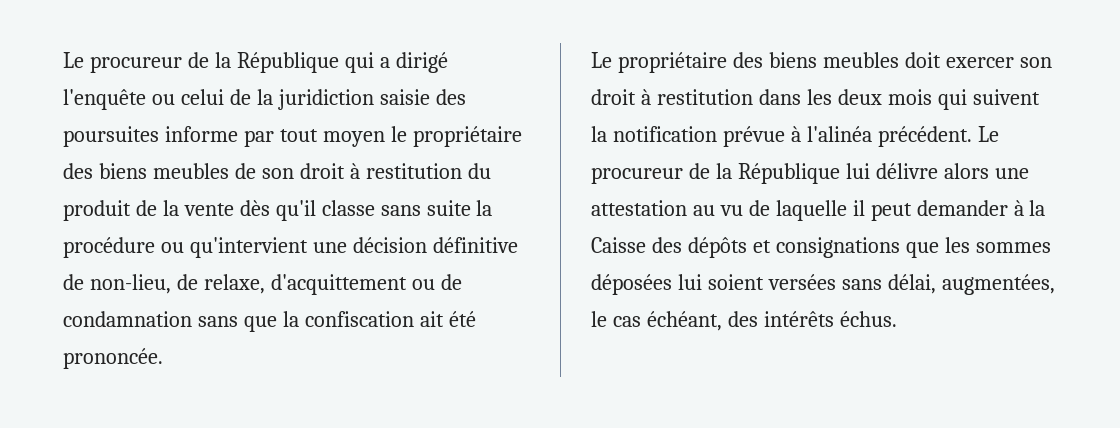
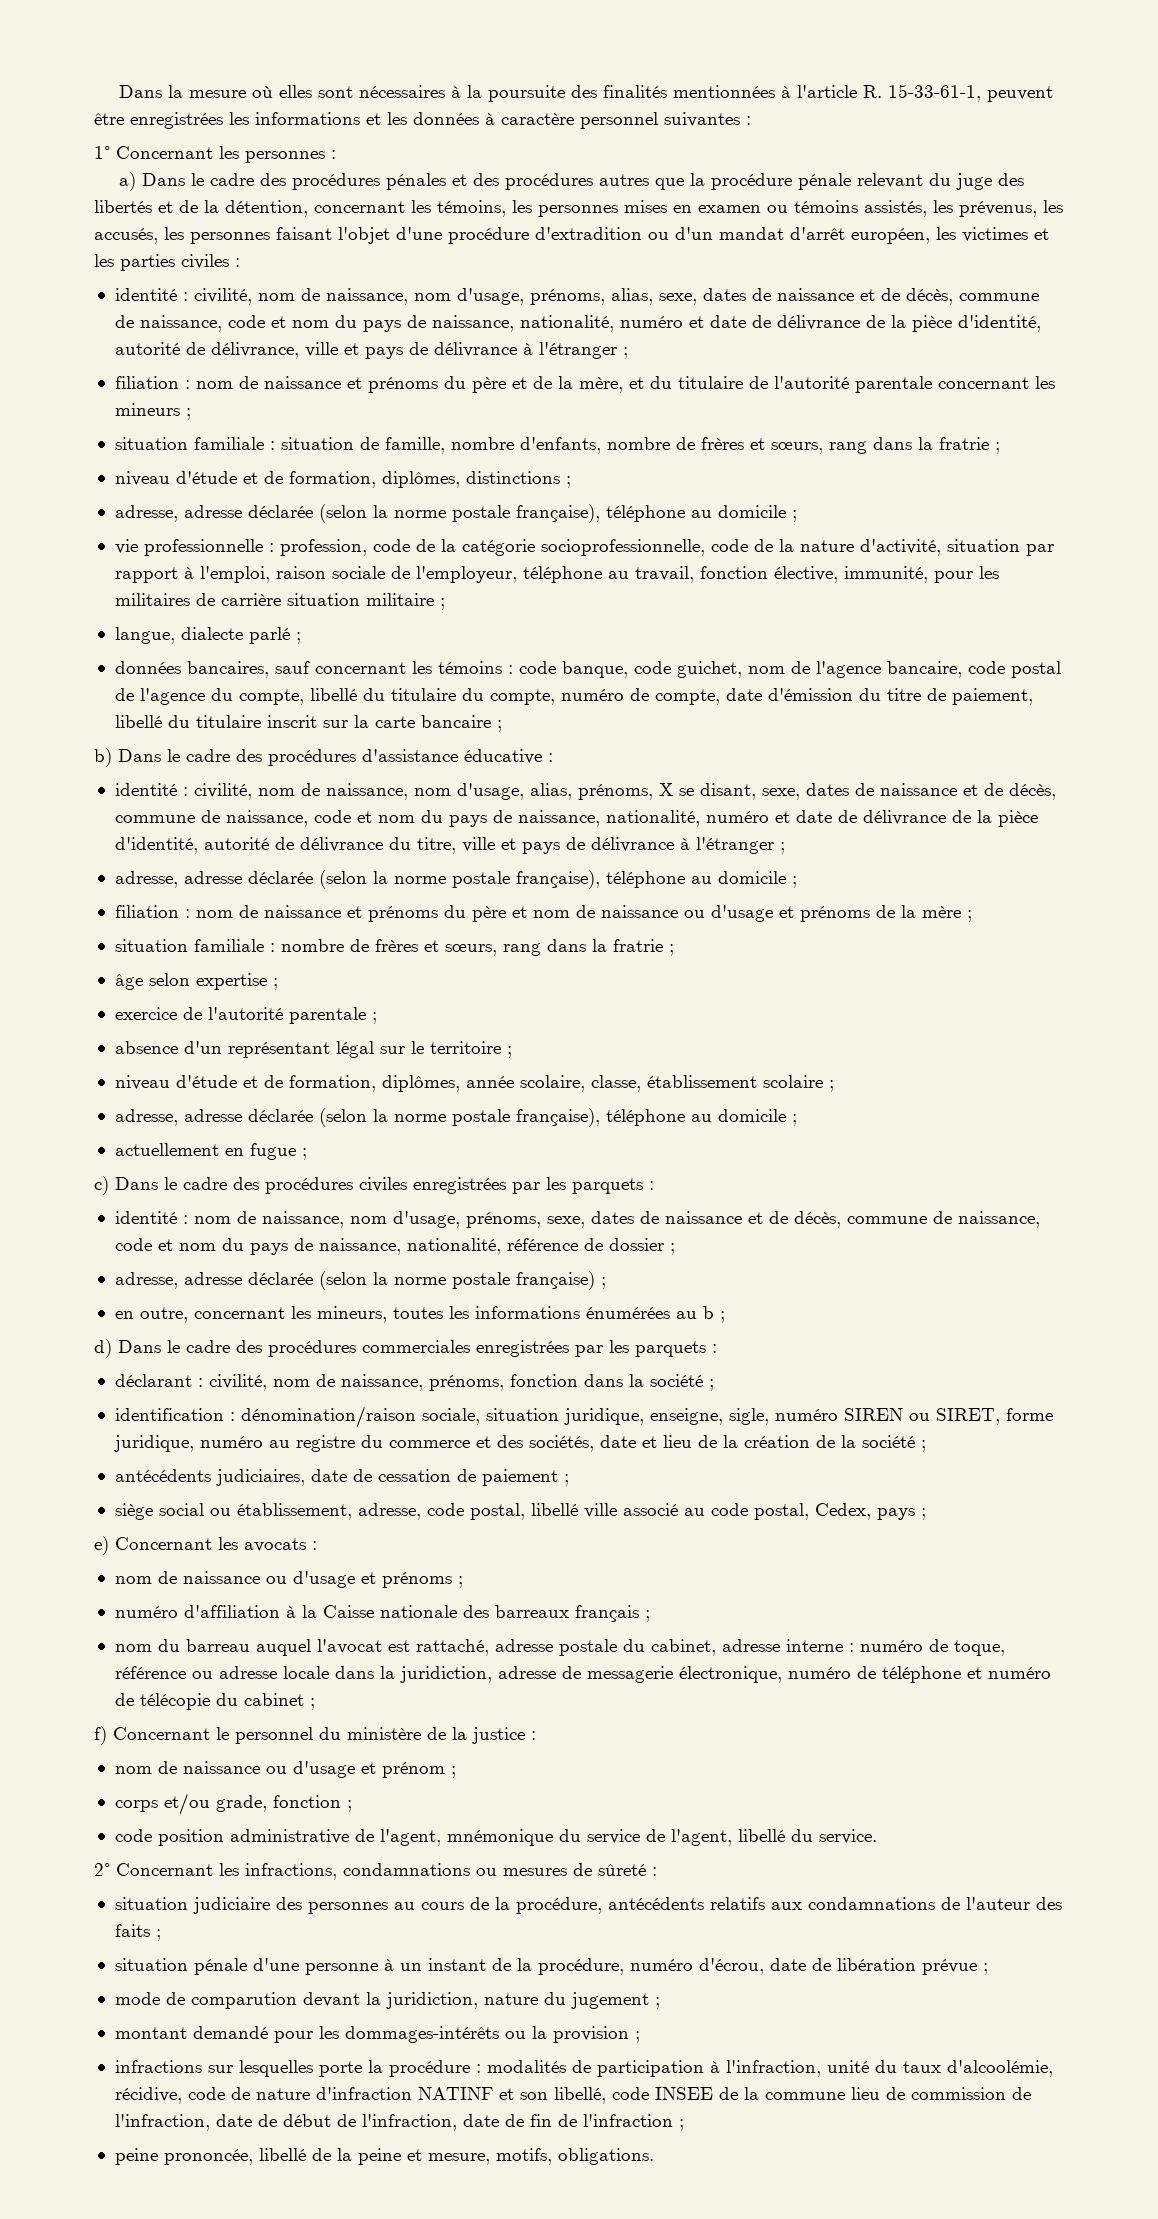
[63,52,448,73] [63,89,466,110] [63,126,522,147] [63,163,491,179] [63,200,493,221] [63,237,518,258] [63,274,462,295] [63,311,476,332] [63,348,163,369] [591,52,1052,73] [591,89,1040,110] [591,126,999,147] [591,163,1029,184] [591,200,1046,221] [591,237,1051,258] [591,274,1055,295] [591,311,897,331] Le procureur de la République qui a dirigé l'enquête ou celui de la juridiction saisie des poursuites informe par tout moyen le propriétaire des biens meubles de son droit à restitution du produit de la vente dès qu'il classe sans suite la procédure ou qu'intervient une décision définitive de non-lieu, de relaxe, d'acquittement ou de condamnation sans que la confiscation ait été prononcée. // Le propriétaire des biens meubles doit exercer son droit à restitution dans les deux mois qui suivent la notification prévue à l'alinéa précédent. Le procureur de la République lui délivre alors une attestation au vu de laquelle il peut demander à la Caisse des dépôts et consignations que les sommes déposées lui soient versées sans délai, augmentées, le cas échéant, des intérêts échus. -> [119,84,1054,102] [94,112,751,129] [94,146,336,163] [119,172,1025,191] [94,200,1063,217] [94,227,1049,244] [94,254,240,271] [114,288,1039,305] [114,315,1041,332] [114,342,628,359] [114,376,1055,393] [114,403,191,420] [114,437,1000,454] [114,471,571,488] [114,504,797,523] [114,539,1054,556] [114,566,999,583] [114,593,445,610] [114,627,301,644] [114,661,1061,678] [114,688,1033,705] [114,715,502,732] [94,748,553,767] [114,783,1056,800] [114,810,1038,827] [114,837,785,854] [114,870,797,889] [114,905,972,922] [114,939,674,956] [114,973,278,990] [114,1007,377,1024] [114,1041,512,1058] [114,1075,834,1092] [114,1108,797,1127] [114,1143,307,1160] [94,1176,654,1195] [114,1211,1040,1228] [114,1238,675,1255] [114,1271,606,1290] [114,1306,725,1323] [94,1339,717,1358] [114,1374,714,1391] [114,1406,1053,1428] [113,1435,926,1452] [114,1469,569,1486] [114,1503,926,1520] [94,1536,317,1555] [114,1571,463,1588] [114,1605,650,1622] [114,1639,1005,1656] [114,1666,1051,1683] [114,1693,315,1710] [94,1726,536,1745] [114,1761,456,1778] [114,1793,352,1815] [114,1829,877,1846] [94,1863,657,1880] [114,1897,1062,1914] [114,1924,161,1941] [114,1958,988,1975] [114,1992,660,2009] [114,2026,640,2043] [114,2060,1053,2077] [114,2087,1031,2104] [114,2114,684,2131] [114,2148,654,2165] Dans la mesure où elles sont nécessaires à la poursuite des finalités mentionnées à l'article R. 15-33-61-1, peuvent être enregistrées les informations et les données à caractère personnel suivantes : // 1° Concernant les personnes : // a) Dans le cadre des procédures pénales et des procédures autres que la procédure pénale relevant du juge des libertés et de la détention, concernant les témoins, les personnes mises en examen ou témoins assistés, les prévenus, les accusés, les personnes faisant l'objet d'une procédure d'extradition ou d'un mandat d'arrêt européen, les victimes et les parties civiles : // identité : civilité, nom de naissance, nom d'usage, prénoms, alias, sexe, dates de naissance et de décès, commune de naissance, code et nom du pays de naissance, nationalité, numéro et date de délivrance de la pièce d'identité, autorité de délivrance, ville et pays de délivrance à l'étranger ; // filiation : nom de naissance et prénoms du père et de la mère, et du titulaire de l'autorité parentale concernant les mineurs ; // situation familiale : situation de famille, nombre d'enfants, nombre de frères et sœurs, rang dans la fratrie ; // niveau d'étude et de formation, diplômes, distinctions ; // adresse, adresse déclarée (selon la norme postale française), téléphone au domicile ; // vie professionnelle : profession, code de la catégorie socioprofessionnelle, code de la nature d'activité, situation par rapport à l'emploi, raison sociale de l'employeur, téléphone au travail, fonction élective, immunité, pour les militaires de carrière situation militaire ; // langue, dialecte parlé ; // données bancaires, sauf concernant les témoins : code banque, code guichet, nom de l'agence bancaire, code postal de l'agence du compte, libellé du titulaire du compte, numéro de compte, date d'émission du titre de paiement, libellé du titulaire inscrit sur la carte bancaire ; // b) Dans le cadre des procédures d'assistance éducative : // identité : civilité, nom de naissance, nom d'usage, alias, prénoms, X se disant, sexe, dates de naissance et de décès, commune de naissance, code et nom du pays de naissance, nationalité, numéro et date de délivrance de la pièce d'identité, autorité de délivrance du titre, ville et pays de délivrance à l'étranger ; // adresse, adresse déclarée (selon la norme postale française), téléphone au domicile ; // filiation : nom de naissance et prénoms du père et nom de naissance ou d'usage et prénoms de la mère ; // situation familiale : nombre de frères et sœurs, rang dans la fratrie ; // âge selon expertise ; // exercice de l'autorité parentale ; // absence d'un représentant légal sur le territoire ; // niveau d'étude et de formation, diplômes, année scolaire, classe, établissement scolaire ; // adresse, adresse déclarée (selon la norme postale française), téléphone au domicile ; // actuellement en fugue ; // c) Dans le cadre des procédures civiles enregistrées par les parquets : // identité : nom de naissance, nom d'usage, prénoms, sexe, dates de naissance et de décès, commune de naissance, code et nom du pays de naissance, nationalité, référence de dossier ; // adresse, adresse déclarée (selon la norme postale française) ; // en outre, concernant les mineurs, toutes les informations énumérées au b ; // d) Dans le cadre des procédures commerciales enregistrées par les parquets : // déclarant : civilité, nom de naissance, prénoms, fonction dans la société ; // identification : dénomination/raison sociale, situation juridique, enseigne, sigle, numéro SIREN ou SIRET, forme juridique, numéro au registre du commerce et des sociétés, date et lieu de la création de la société ; // antécédents judiciaires, date de cessation de paiement ; // siège social ou établissement, adresse, code postal, libellé ville associé au code postal, Cedex, pays ; // e) Concernant les avocats : // nom de naissance ou d'usage et prénoms ; // numéro d'affiliation à la Caisse nationale des barreaux français ; // nom du barreau auquel l'avocat est rattaché, adresse postale du cabinet, adresse interne : numéro de toque, référence ou adresse locale dans la juridiction, adresse de messagerie électronique, numéro de téléphone et numéro de télécopie du cabinet ; // f) Concernant le personnel du ministère de la justice : // nom de naissance ou d'usage et prénom ; // corps et/ou grade, fonction ; // code position administrative de l'agent, mnémonique du service de l'agent, libellé du service. // 2° Concernant les infractions, condamnations ou mesures de sûreté : // situation judiciaire des personnes au cours de la procédure, antécédents relatifs aux condamnations de l'auteur des faits ; // situation pénale d'une personne à un instant de la procédure, numéro d'écrou, date de libération prévue ; // mode de comparution devant la juridiction, nature du jugement ; // montant demandé pour les dommages-intérêts ou la provision ; // infractions sur lesquelles porte la procédure : modalités de participation à l'infraction, unité du taux d'alcoolémie, récidive, code de nature d'infraction NATINF et son libellé, code INSEE de la commune lieu de commission de l'infraction, date de début de l'infraction, date de fin de l'infraction ; // peine prononcée, libellé de la peine et mesure, motifs, obligations.

